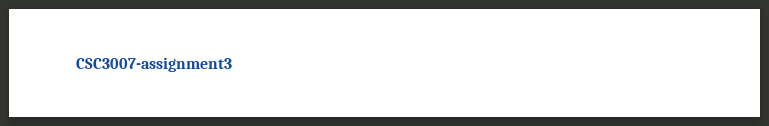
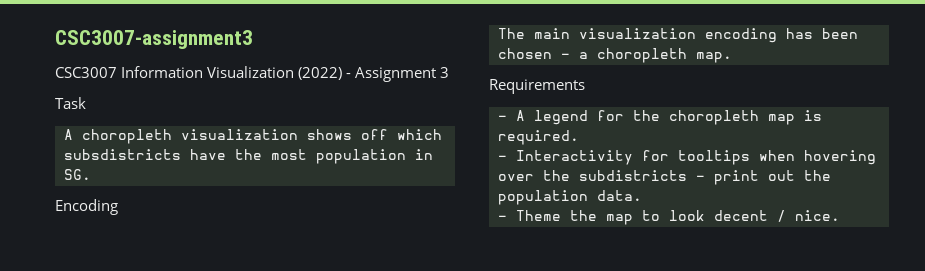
(232, 64) none -> [55,66,450,82] [55,97,86,109] [64,129,442,144] [64,149,433,164] [64,169,91,180] [55,199,118,215] [498,28,858,43] [498,48,732,63] [489,79,585,94] [498,110,822,125] [498,130,579,145] [498,150,876,165] [498,170,831,185] [498,190,642,205] [498,210,840,225] // CSC3007 Information Visualization (2022) - Assignment 3 // Task // A choropleth visualization shows off which subsdistricts have the most population in SG. // Encoding // The main visualization encoding has been chosen - a choropleth map. // Requirements // - A legend for the choropleth map is required. // - Interactivity for tooltips when hovering over the subdistricts - print out the population data. // - Theme the map to look decent / nice.

